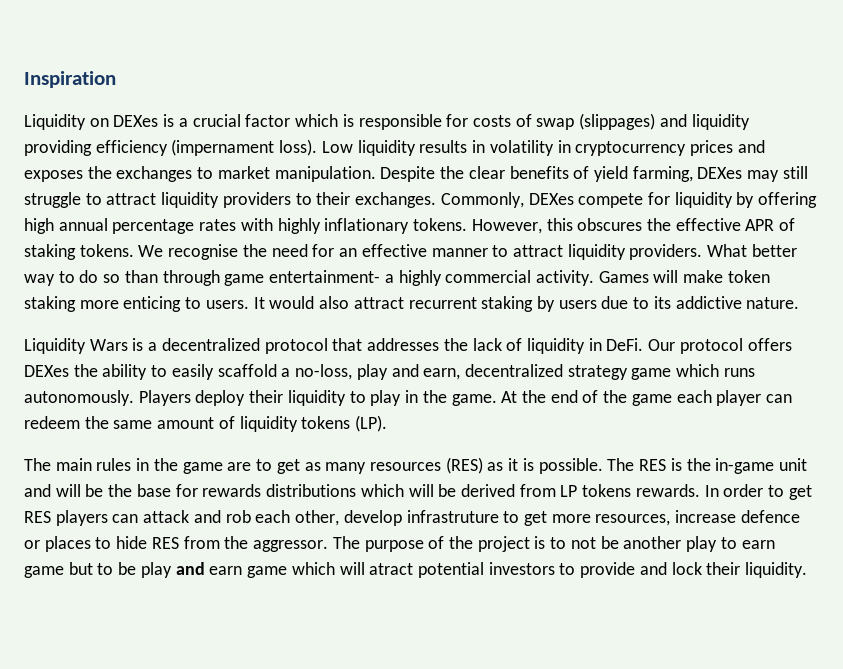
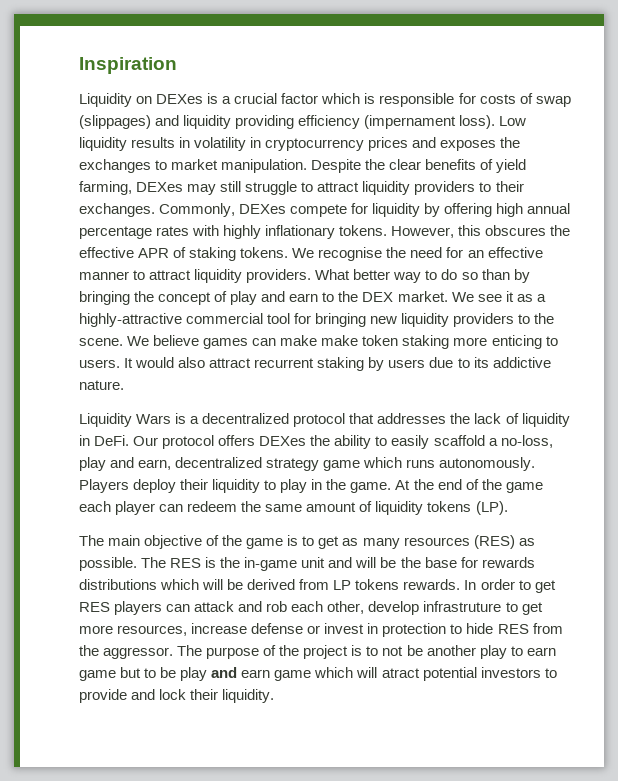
[162,270,679,286] through game entertainment- a highly commercial activity. Games will -> [513,269,530,283] [79,291,546,305] [79,313,555,327] [79,335,318,349] by bringing the concept of play and earn to the DEX market. We see it as a highly-attractive commercial tool for bringing new liquidity providers to the scene. We believe games can make
[96,458,252,474] rules in the game are -> [144,535,299,549] objective of the game is
[508,458,534,471] it is -> (535, 542) none
[740,510,800,523] [24,536,91,552] defence or places -> [251,623,447,637] defense or invest in protection

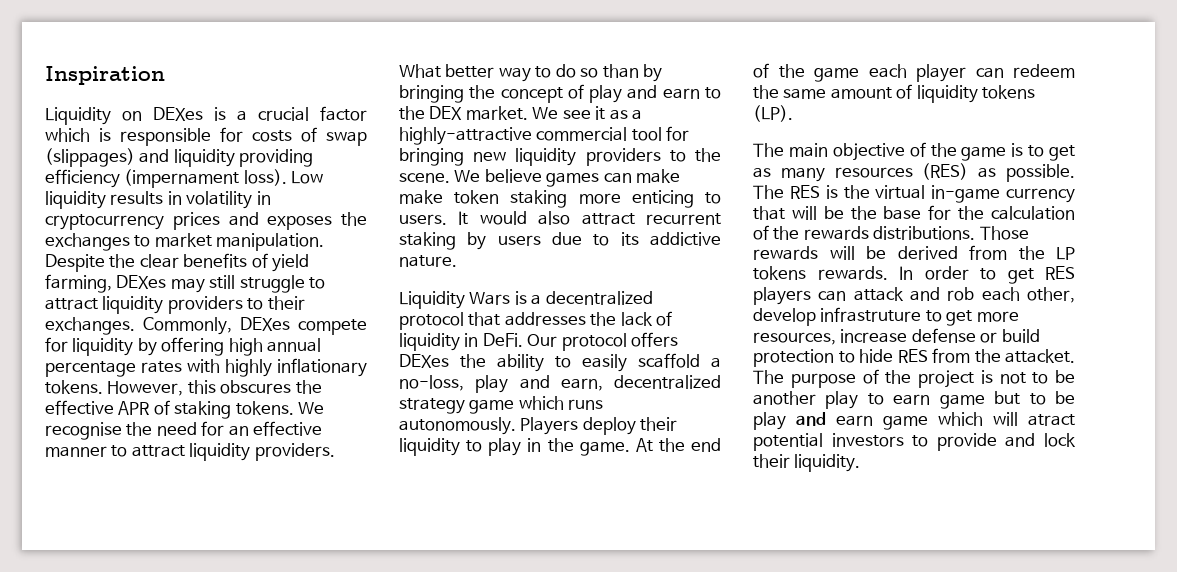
[244,557,353,571] in-game unit and -> [875,185,1075,203] [753,206,785,220] virtual in-game currency that
[481,557,535,568] [79,579,200,590] rewards distributions which -> [958,206,1075,220] [753,225,1029,240] [753,246,818,260] the calculation of the rewards distributions. Those rewards
(330, 584) none -> [1018,246,1045,260] the
[324,623,379,634] invest in -> [1001,329,1040,343] build
[103,647,174,659] aggressor. -> [1005,349,1075,363] attacket.
[366,646,404,656] to not -> [999,372,1049,384] not to

